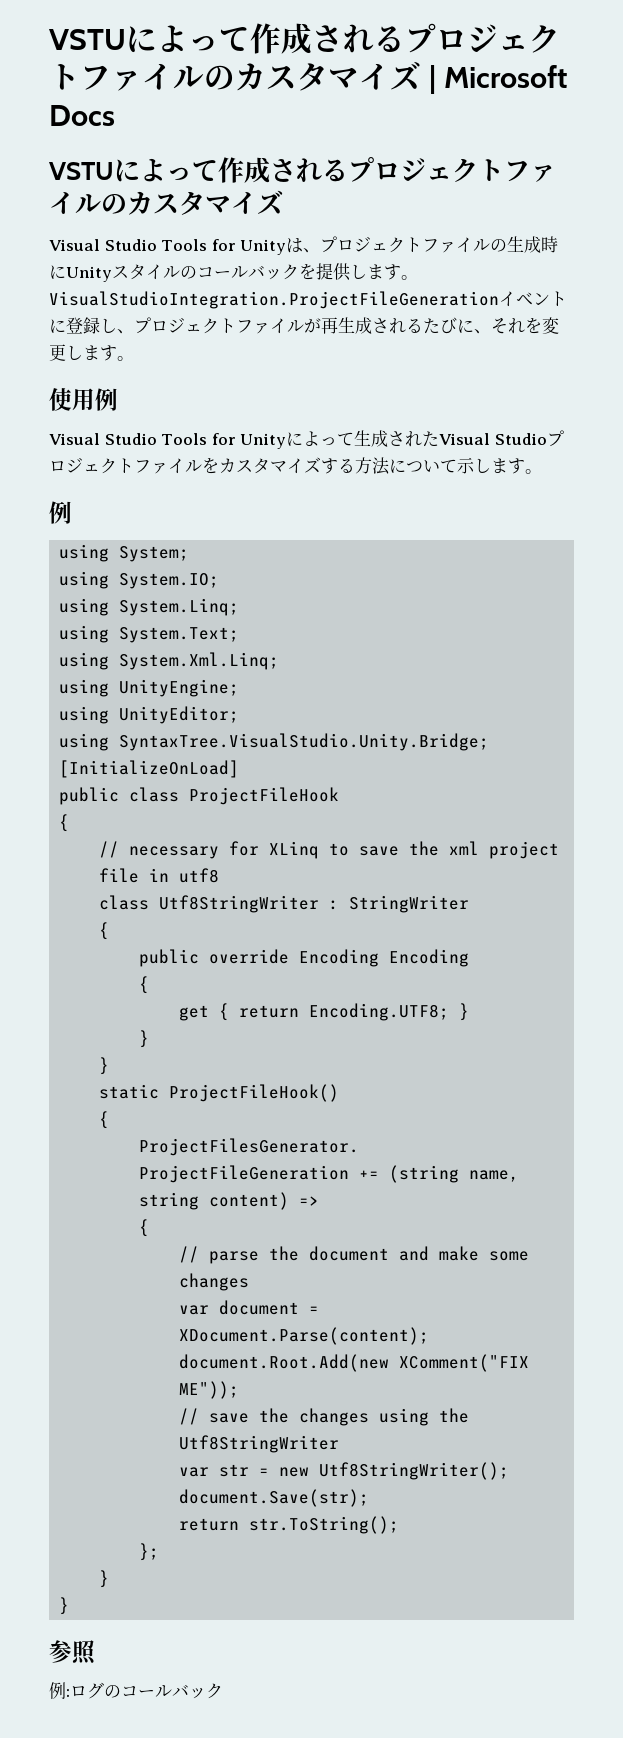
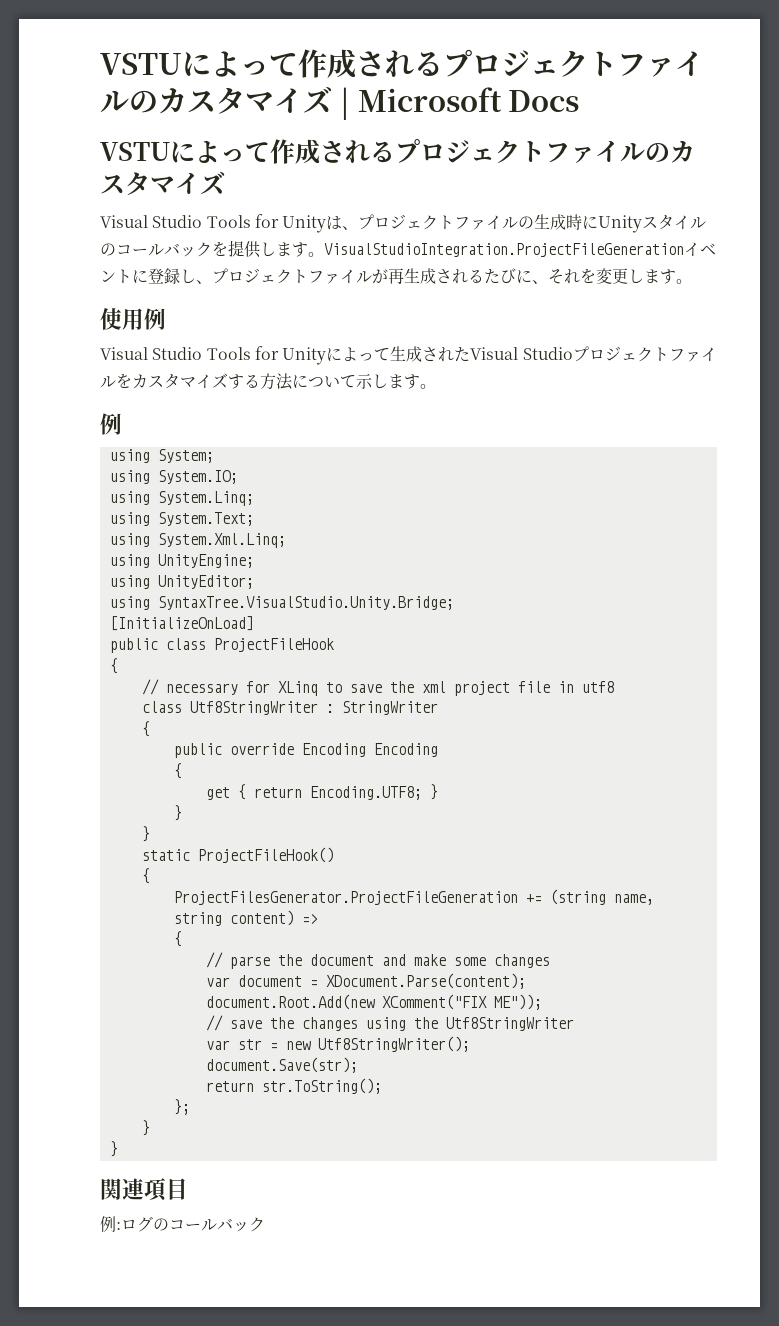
[49,1640,96,1665] 参照 -> [100,1178,188,1201] 関連項目

